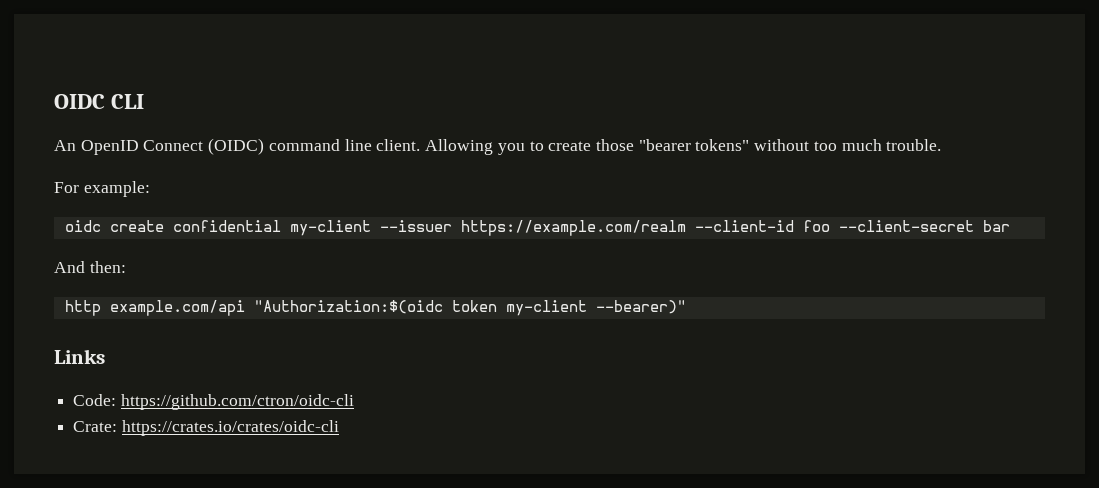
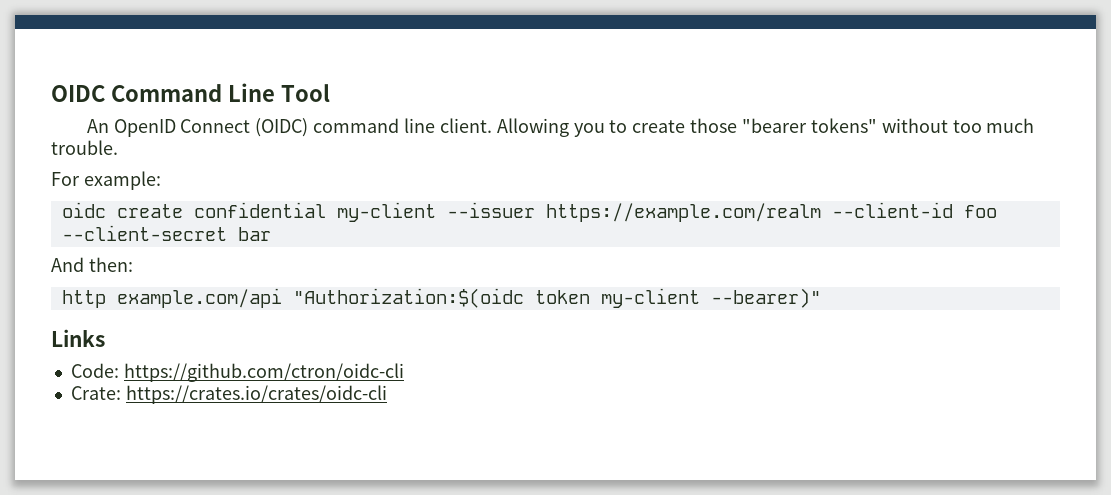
[111,94,145,109] CLI -> [110,83,330,102] Command Line Tool

